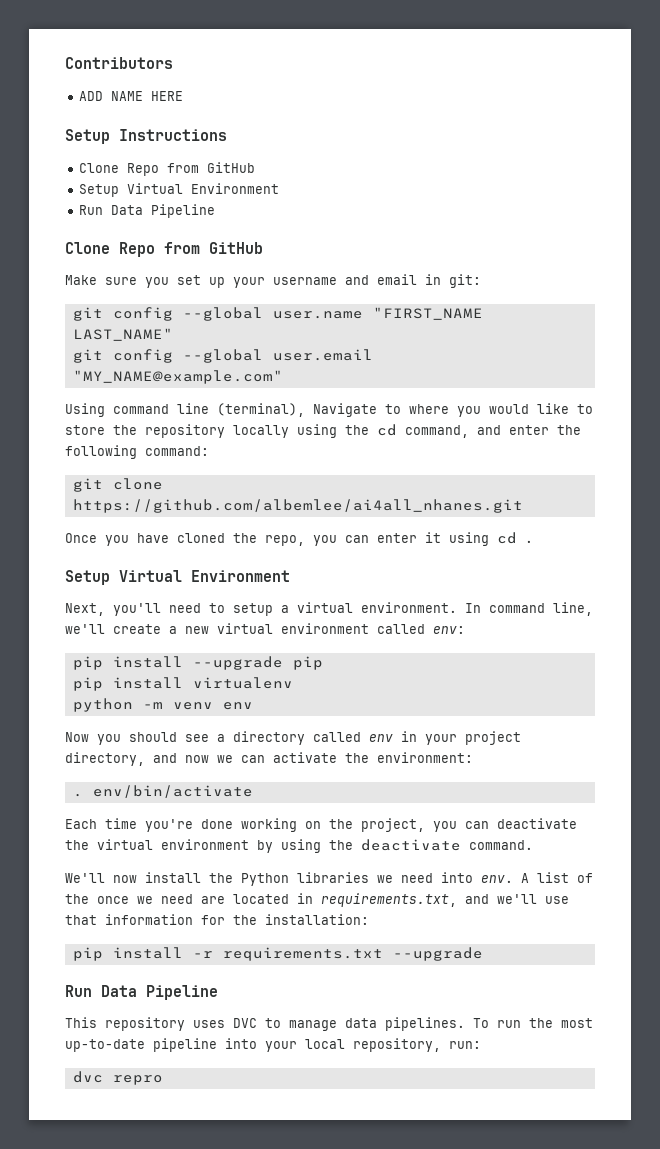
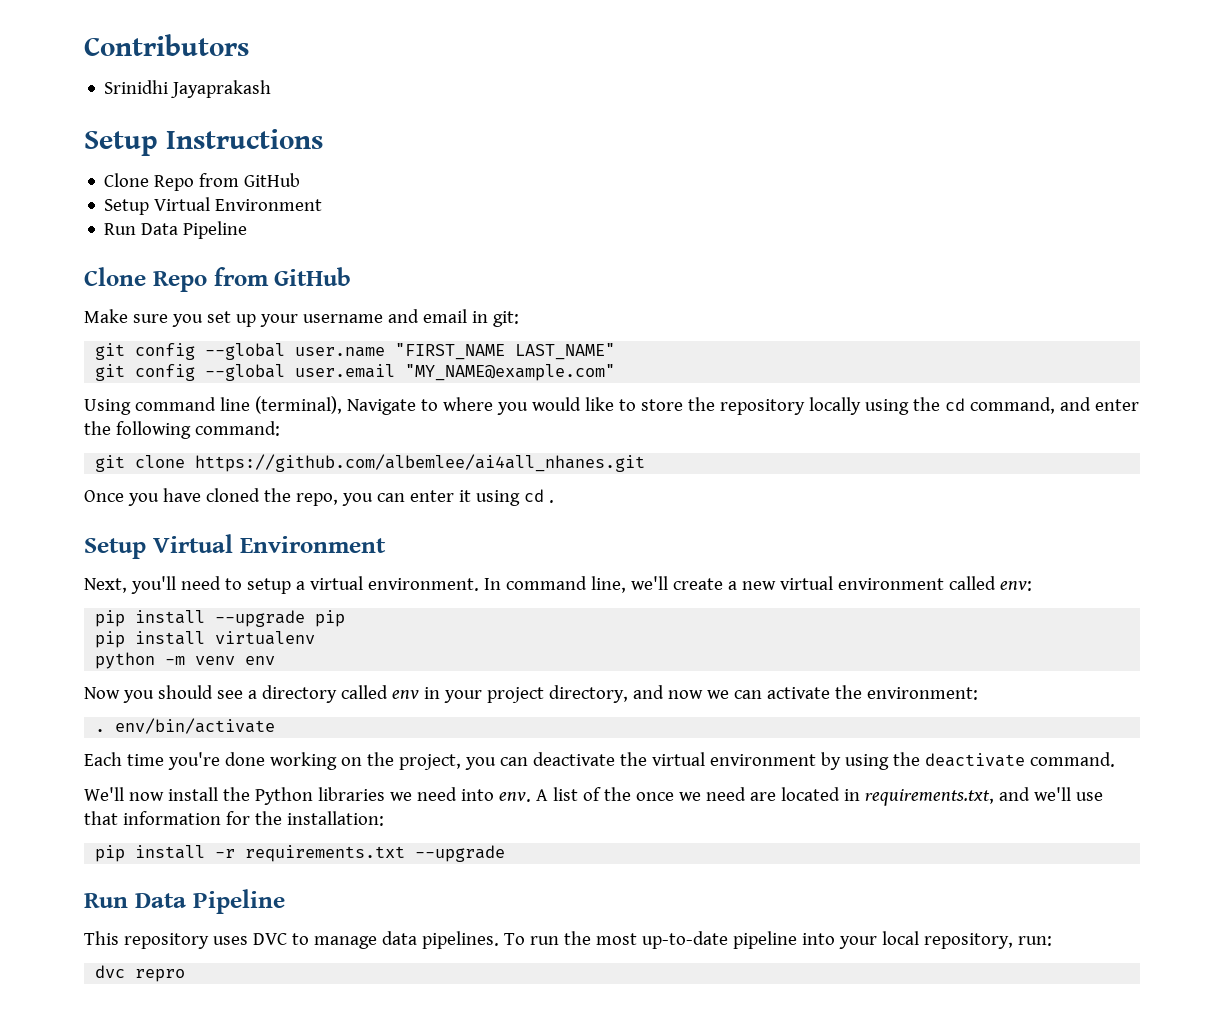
[79,91,184,101] ADD NAME HERE -> [104,80,272,98] Srinidhi Jayaprakash

